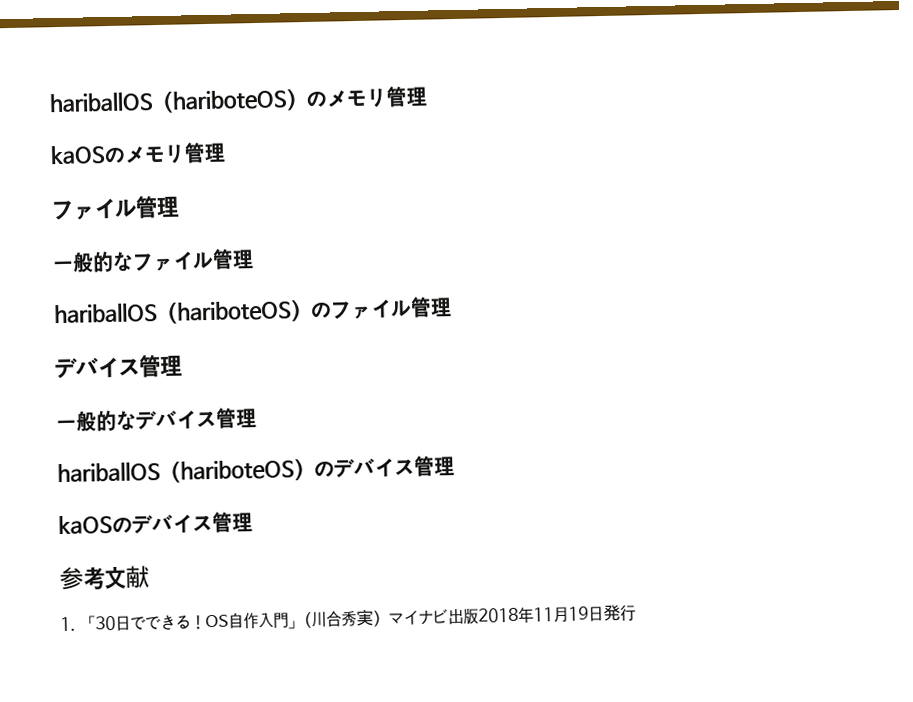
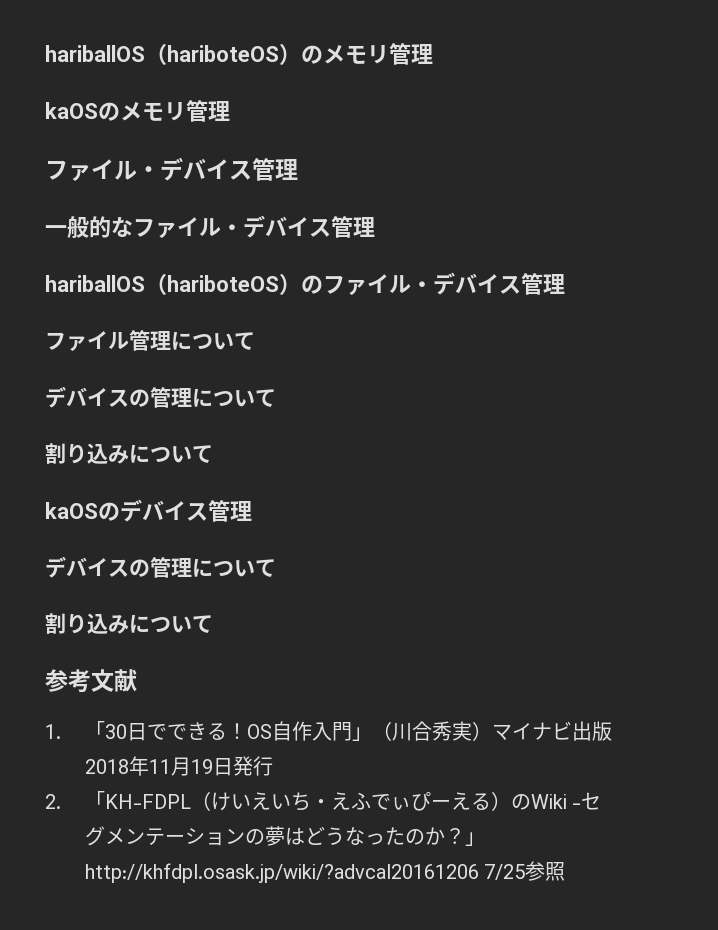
(137, 207) none -> [137,157,252,181] ・デバイス
(214, 260) none -> [221,215,331,238] ・デバイス
[410,296,452,318] [55,354,183,379] [56,407,257,432] [57,455,455,484] 管理 // デバイス管理 // 一般的なデバイス管理 // hariballOS（hariboteOS）のデバイス管理 -> [411,272,565,295] [45,330,255,351] [45,386,276,408] [45,443,213,464] ・デバイス管理 // ファイル管理について // デバイスの管理について // 割り込みについて
(253, 522) none -> [45,556,276,578] [45,613,213,634] // デバイスの管理について // 割り込みについて
(637, 613) none -> [45,791,602,811] [84,826,485,846] [84,861,566,883] // 2.「KH-FDPL（けいえいち・えふでぃぴーえる）のWiki -セグメンテーションの夢はどうなったのか？」http://khfdpl.osask.jp/wiki/?advcal20161206 7/25参照

